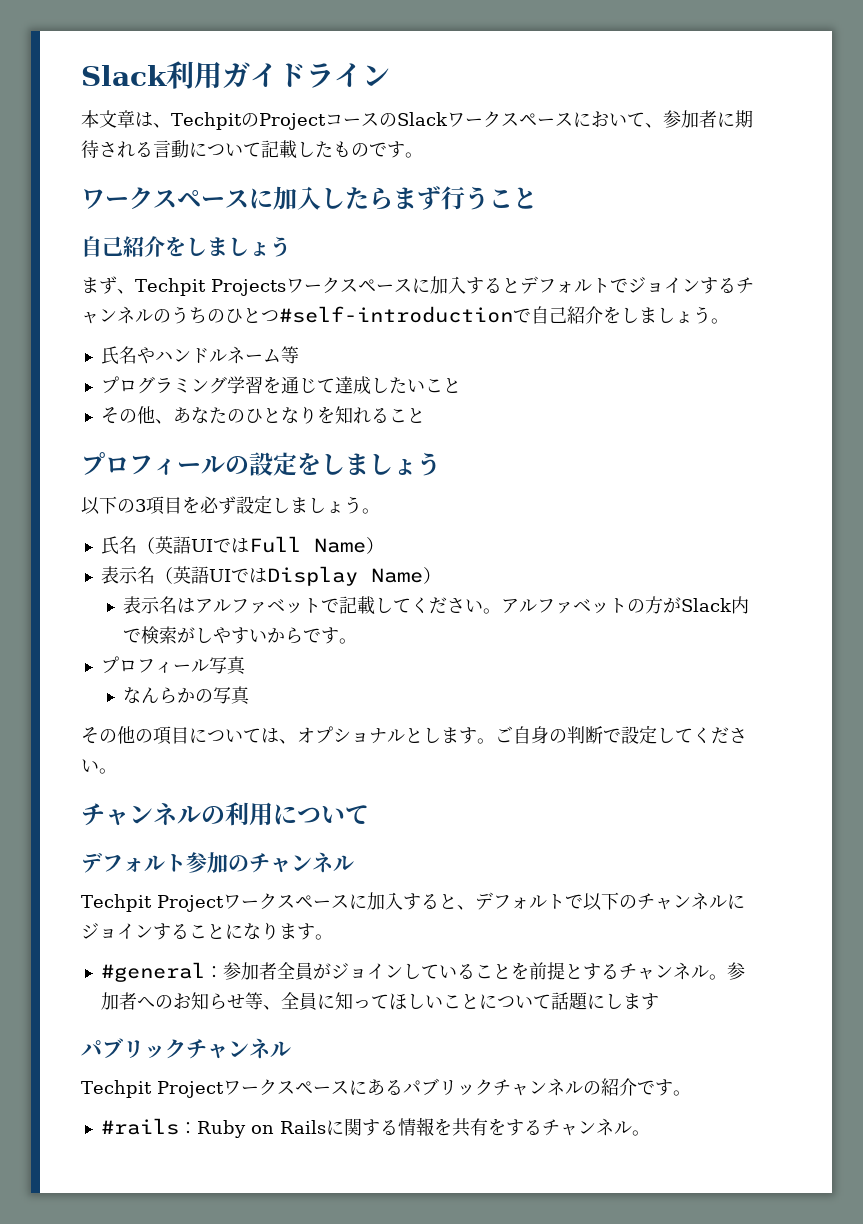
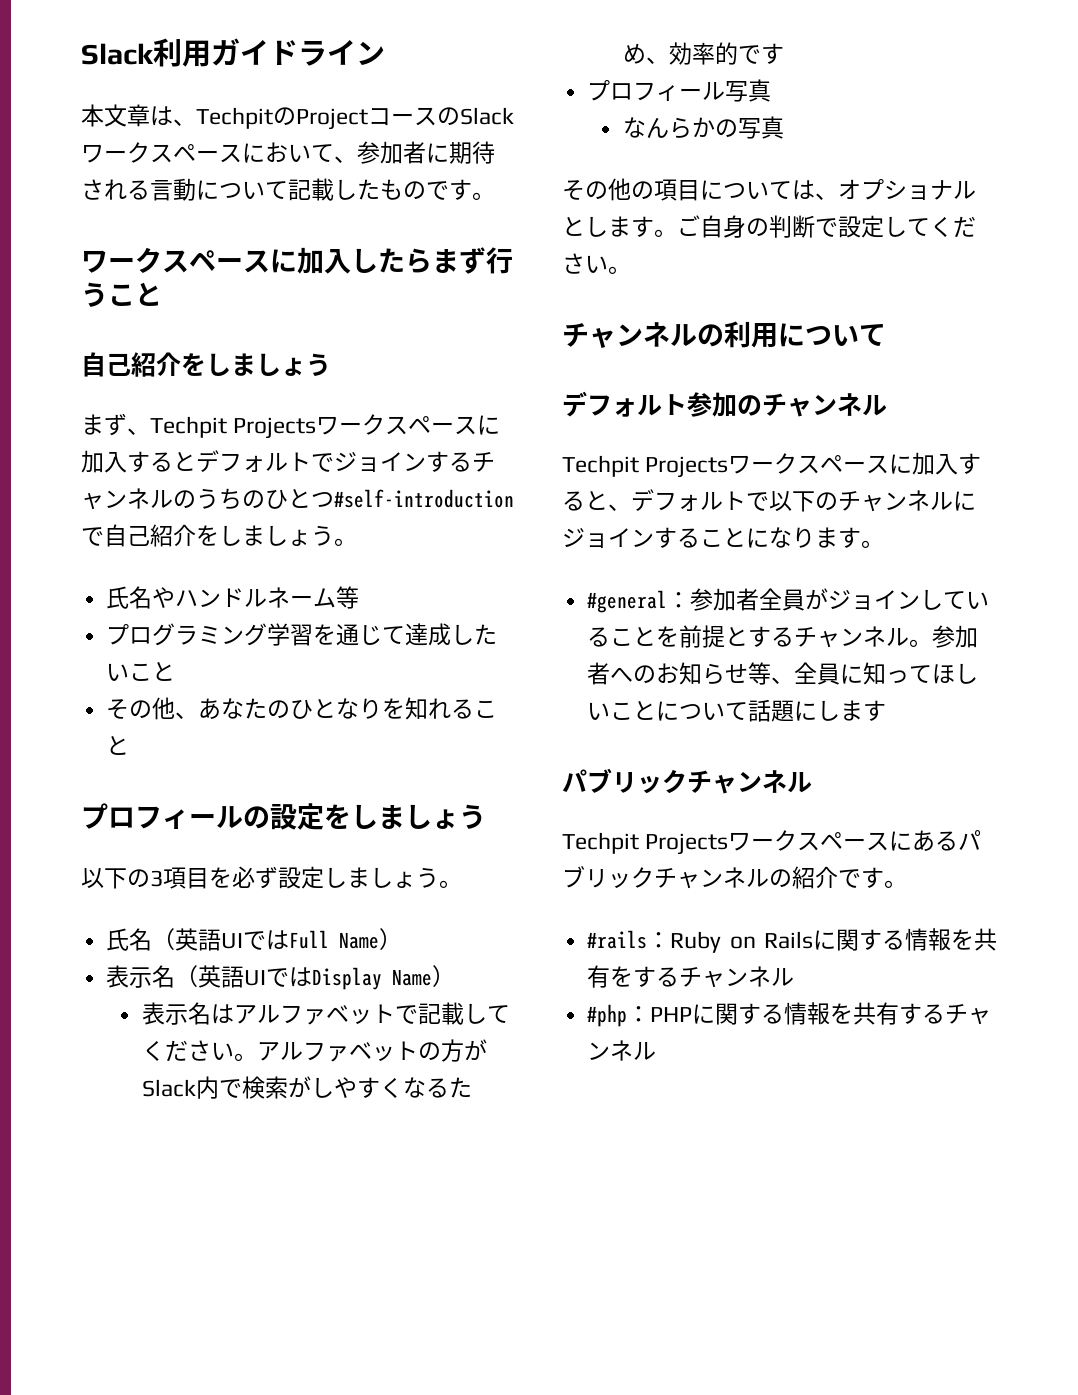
[249,627,358,644] いからです。 -> [379,1077,472,1098] [622,42,784,65] くなるため、効率的です
[156,895,224,912] Project -> [645,456,729,478] Projects
[156,1081,224,1098] Project -> [645,833,729,855] Projects
[631,1130,650,1136] 。 -> [587,1002,992,1027] [587,1040,657,1061] // #php：PHPに関する情報を共有するチャンネル

